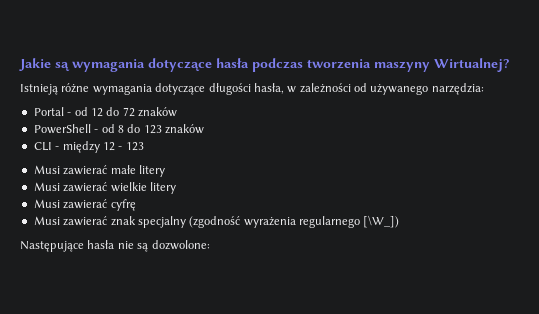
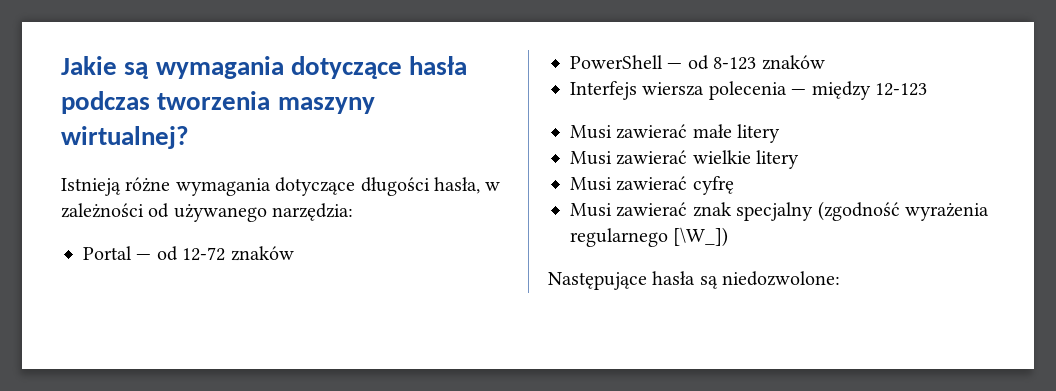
[434,58,510,72] Wirtualnej? -> [61,126,189,149] wirtualnej?
[67,107,177,117] [33,124,204,134] [33,141,144,153] - od 12 do 72 znaków // PowerShell - od 8 do 123 znaków // CLI - między 12 - 123 -> [136,246,294,261] [570,55,825,70] [570,81,927,100] — od 12-72 znaków // PowerShell — od 8-123 znaków // Interfejs wiersza polecenia — między 12-123
[117,240,210,252] nie są dozwolone: -> [699,271,841,289] są niedozwolone:

